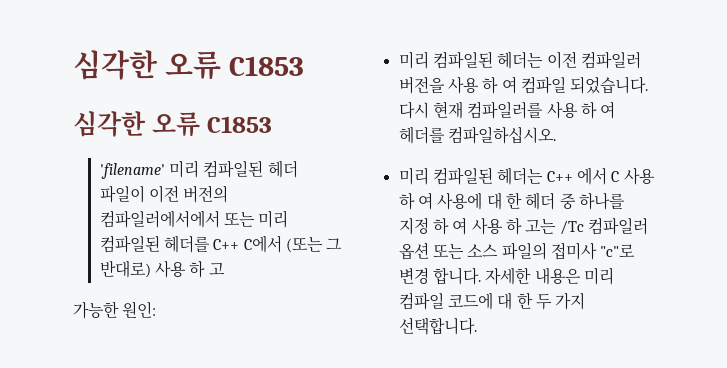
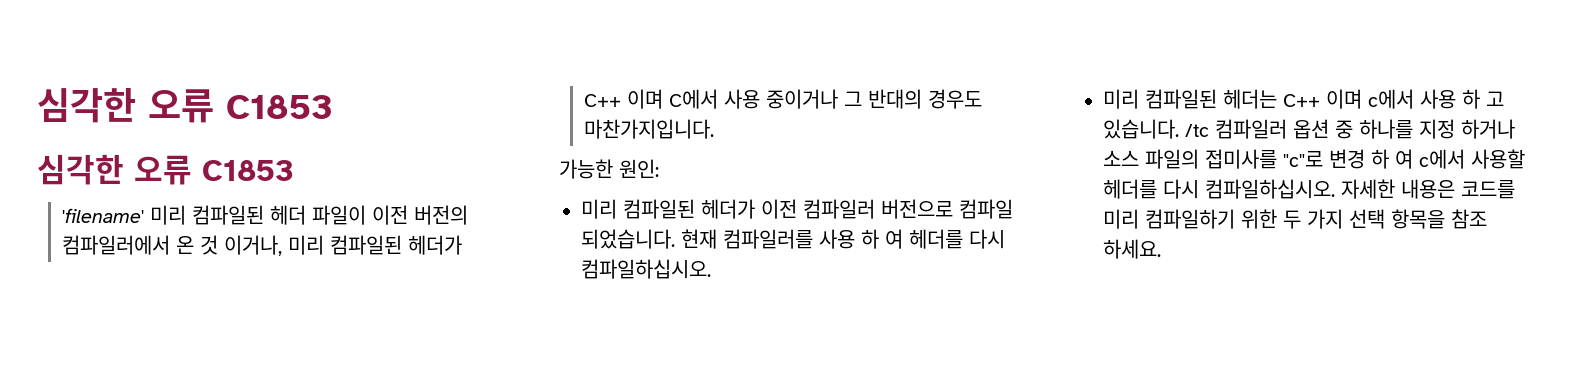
[99,210,289,228] [99,235,343,253] [99,260,225,278] 컴파일러에서에서 또는 미리 컴파일된 헤더를 C++ C에서 (또는 그 반대로) 사용 하 고 -> [61,235,462,256] [583,89,982,109] [583,119,714,139] 컴파일러에서 온 것 이거나, 미리 컴파일된 헤더가 C++ 이며 C에서 사용 중이거나 그 반대의 경우도 마찬가지입니다.
[497,51,544,69] 헤더는 -> [701,199,755,219] 헤더가
[398,76,517,94] 버전을 사용 하 여 -> [881,199,953,219] 버전으로
[398,101,429,119] 다시 -> (675, 239) none
(445, 135) none -> [969,229,1005,249] 다시
[576,167,655,185] [398,192,625,210] [398,217,648,235] [398,242,636,260] [398,267,614,285] [398,292,586,310] [398,317,477,335] 에서 C 사용 하 여 사용에 대 한 헤더 중 하나를 지정 하 여 사용 하 고는 /Tc 컴파일러 옵션 또는 소스 파일의 접미사 "c"로 변경 합니다. 자세한 내용은 미리 컴파일 코드에 대 한 두 가지 선택합니다. -> [1326,89,1504,109] [1103,119,1515,139] [1103,149,1525,169] [1103,179,1515,199] [1103,209,1487,229] [1103,239,1161,259] 이며 c에서 사용 하 고 있습니다. /tc 컴파일러 옵션 중 하나를 지정 하거나 소스 파일의 접미사를 "c"로 변경 하 여 c에서 사용할 헤더를 다시 컴파일하십시오. 자세한 내용은 코드를 미리 컴파일하기 위한 두 가지 선택 항목을 참조 하세요.

